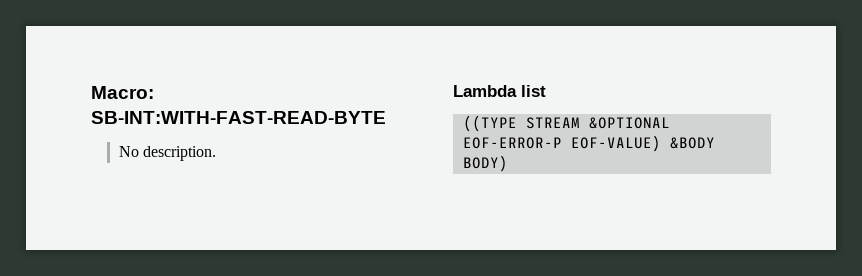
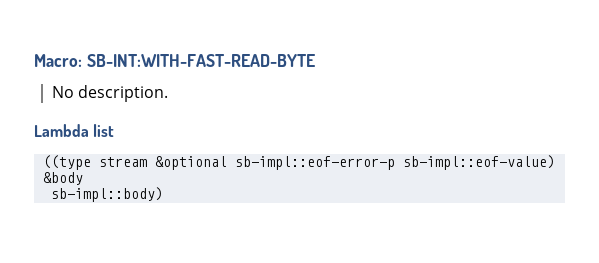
[462,115,670,132] [462,135,715,152] [462,155,508,172] ((TYPE STREAM &OPTIONAL EOF-ERROR-P EOF-VALUE) &BODY BODY) -> [43,155,556,170] [43,172,84,185] [51,187,164,202] ((type stream &optional sb-impl::eof-error-p sb-impl::eof-value) &body // sb-impl::body)

